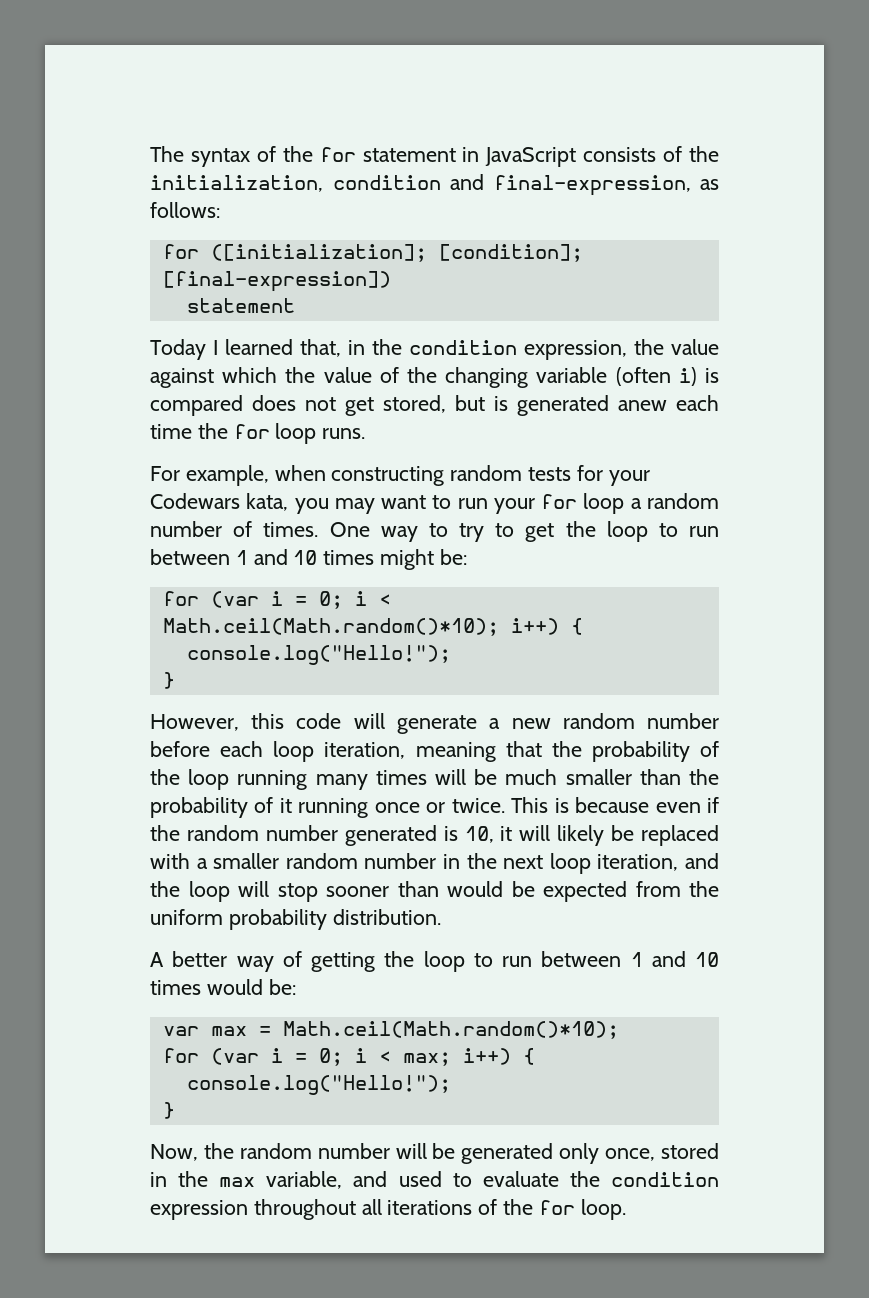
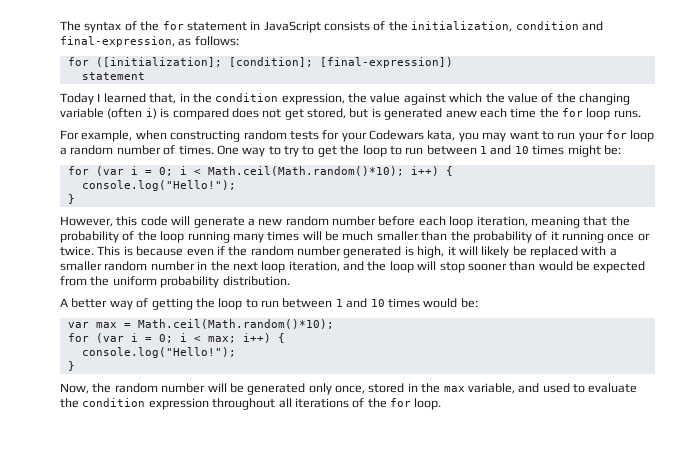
[464,826,494,843] 10, -> [417,246,445,258] high,

